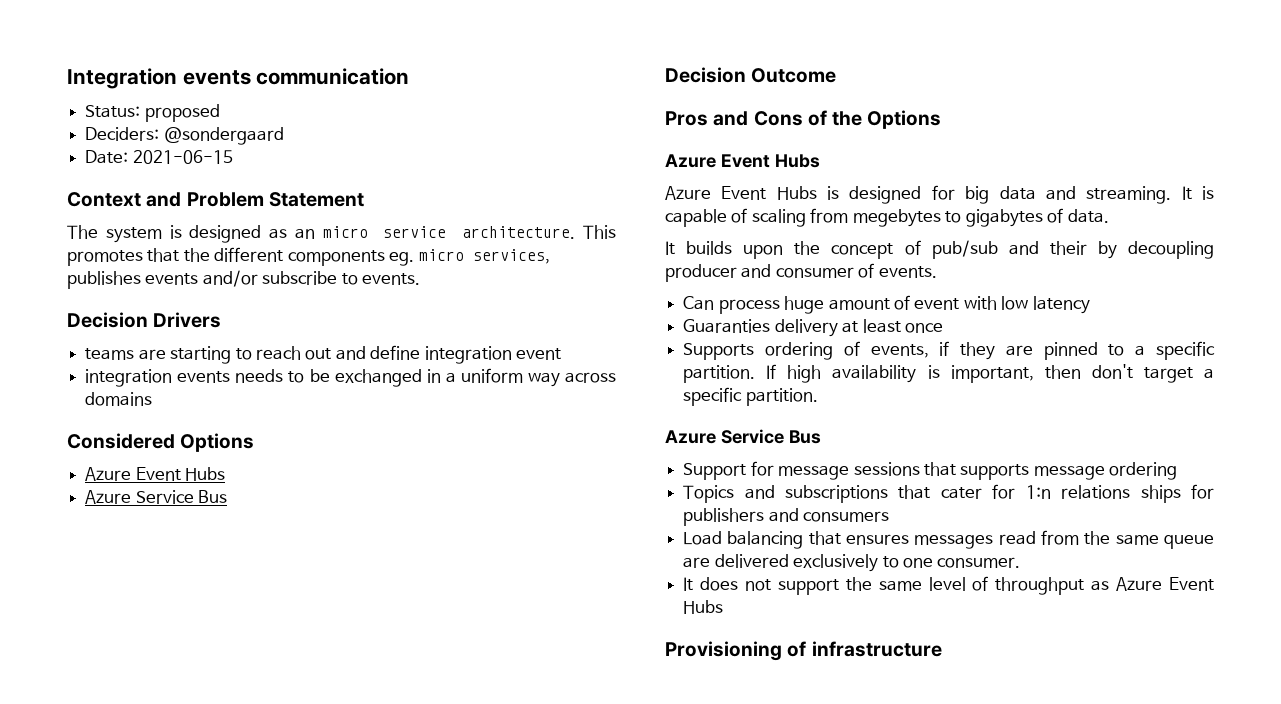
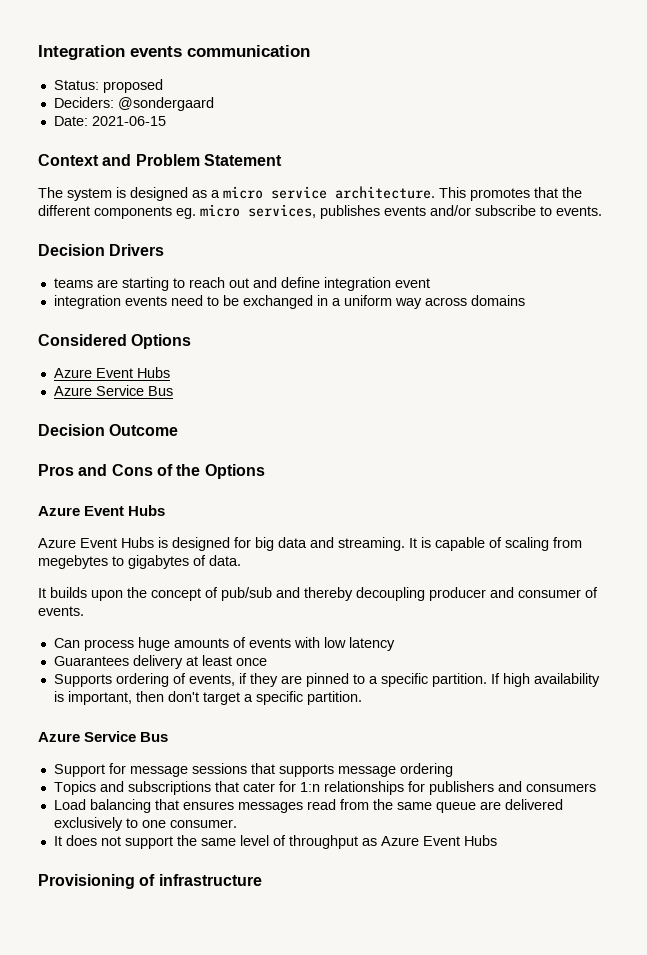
[294,228,315,239] an -> [211,190,220,198] a
[235,369,284,383] needs -> [170,295,203,306] need
[1049,241,1117,259] their by -> [304,587,353,601] thereby
[828,295,960,310] amount of event -> [173,637,291,648] amounts of events
[683,319,771,333] Guaranties -> [53,656,129,666] Guarantees
[1061,485,1181,503] relations ships -> [323,781,404,795] relationships

